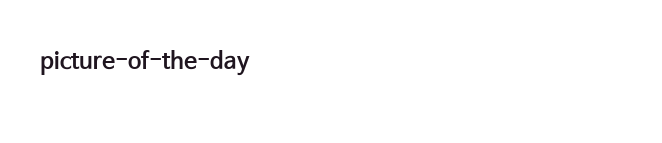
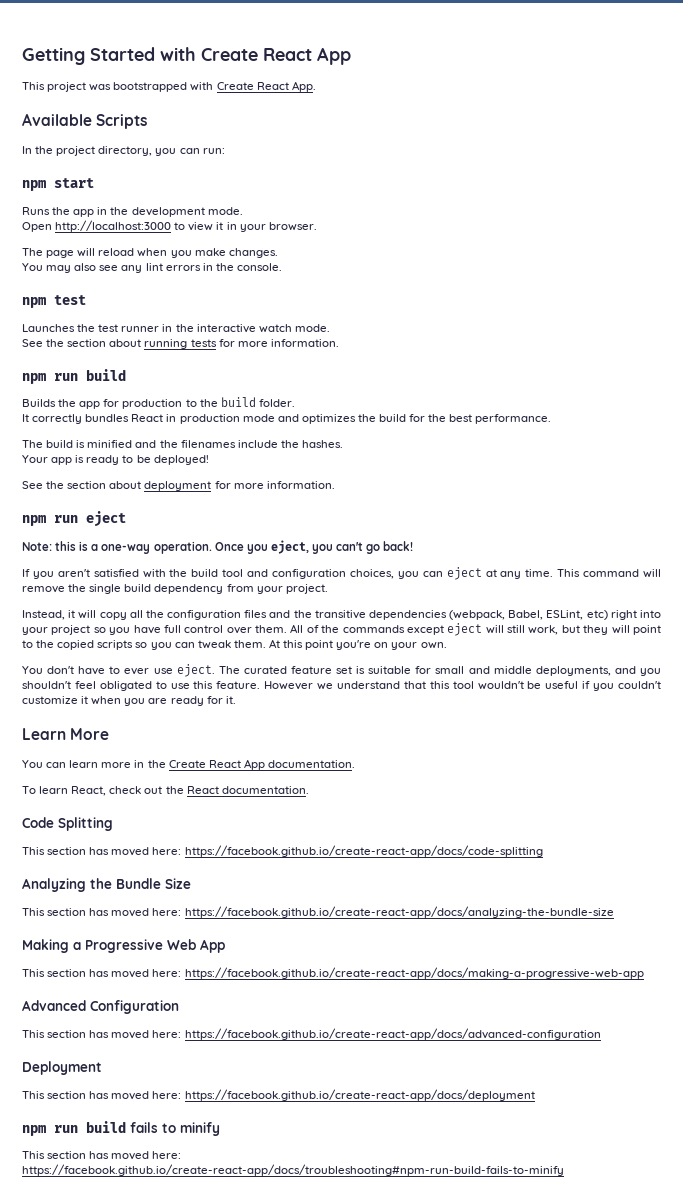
[40,50,250,76] picture-of-the-day -> [22,47,351,65] [22,81,316,92] [22,113,148,129] [22,146,225,156] [22,178,94,191] [22,207,243,217] [22,220,317,232] [22,248,278,258] [22,263,282,273] [22,295,86,308] [22,324,330,333] [22,339,339,349] [22,369,126,384] [22,397,295,409] [22,414,552,424] [22,440,343,448] [22,455,209,465] [22,481,335,491] [22,511,126,527] [22,540,414,554] [22,567,662,580] [22,584,328,594] [22,610,661,620] [22,623,662,636] [22,639,447,650] [22,664,661,677] [22,681,662,691] [22,696,236,706] [22,728,110,740] [22,759,355,770] [22,786,309,796] [22,817,113,831] [22,845,543,857] [22,878,191,892] [22,906,614,918] [22,939,225,953] [22,967,644,979] [22,1000,179,1014] [22,1028,601,1040] [22,1061,102,1075] [22,1089,535,1101] [22,1121,220,1136] [22,1151,182,1160] [22,1164,564,1176] Getting Started with Create React App // This project was bootstrapped with Create React App. // Available Scripts // In the project directory, you can run: // npm start // Runs the app in the development mode. // Open http://localhost:3000 to view it in your browser. // The page will reload when you make changes. // You may also see any lint errors in the console. // npm test // Launches the test runner in the interactive watch mode. // See the section about running tests for more information. // npm run build // Builds the app for production to the build folder. // It correctly bundles React in production mode and optimizes the build for the best performance. // The build is minified and the filenames include the hashes. // Your app is ready to be deployed! // See the section about deployment for more information. // npm run eject // Note: this is a one-way operation. Once you eject, you can't go back! // If you aren't satisfied with the build tool and configuration choices, you can eject at any time. This command will remove the single build dependency from your project. // Instead, it will copy all the configuration files and the transitive dependencies (webpack, Babel, ESLint, etc) right into your project so you have full control over them. All of the commands except eject will still work, but they will point to the copied scripts so you can tweak them. At this point you're on your own. // You don't have to ever use eject. The curated feature set is suitable for small and middle deployments, and you shouldn't feel obligated to use this feature. However we understand that this tool wouldn't be useful if you couldn't customize it when you are ready for it. // Learn More // You can learn more in the Create React App documentation. // To learn React, check out the React documentation. // Code Splitting // This section has moved here: https://facebook.github.io/create-react-app/docs/code-splitting // Analyzing the Bundle Size // This section has moved here: https://facebook.github.io/create-react-app/docs/analyzing-the-bundle-size // Making a Progressive Web App // This section has moved here: https://facebook.github.io/create-react-app/docs/making-a-progressive-web-app // Advanced Configuration // This section has moved here: https://facebook.github.io/create-react-app/docs/advanced-configuration // Deployment // This section has moved here: https://facebook.github.io/create-react-app/docs/deployment // npm run build fails to minify // This section has moved here: https://facebook.github.io/create-react-app/docs/troubleshooting#npm-run-build-fails-to-minify

